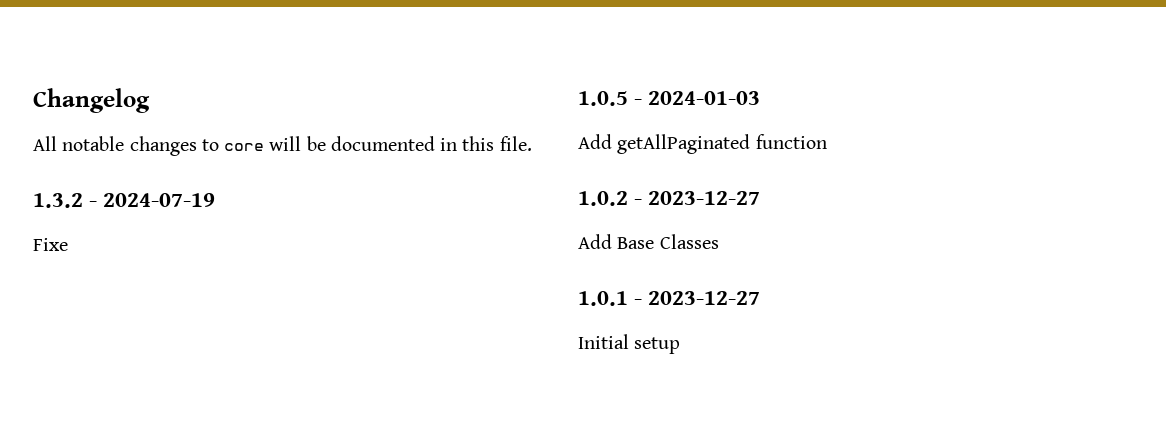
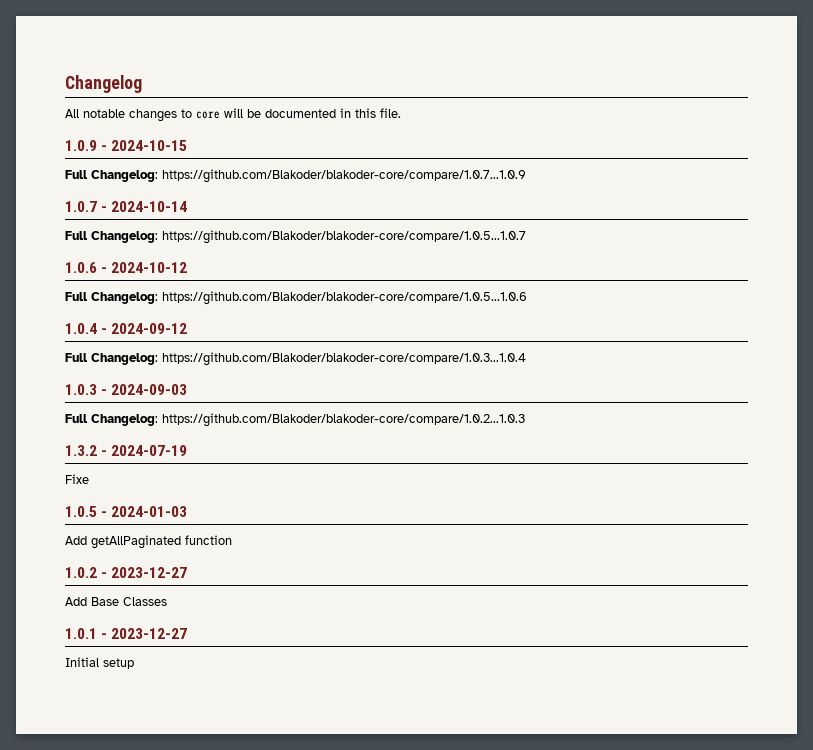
(532, 143) none -> [65,140,188,151] [65,169,526,183] [65,201,188,212] [65,230,526,244] [65,262,188,273] [65,291,527,305] [65,323,188,334] [65,352,526,366] [65,384,188,395] [65,413,525,427] // 1.0.9 - 2024-10-15 // Full Changelog: https://github.com/Blakoder/blakoder-core/compare/1.0.7...1.0.9 // 1.0.7 - 2024-10-14 // Full Changelog: https://github.com/Blakoder/blakoder-core/compare/1.0.5...1.0.7 // 1.0.6 - 2024-10-12 // Full Changelog: https://github.com/Blakoder/blakoder-core/compare/1.0.5...1.0.6 // 1.0.4 - 2024-09-12 // Full Changelog: https://github.com/Blakoder/blakoder-core/compare/1.0.3...1.0.4 // 1.0.3 - 2024-09-03 // Full Changelog: https://github.com/Blakoder/blakoder-core/compare/1.0.2...1.0.3

